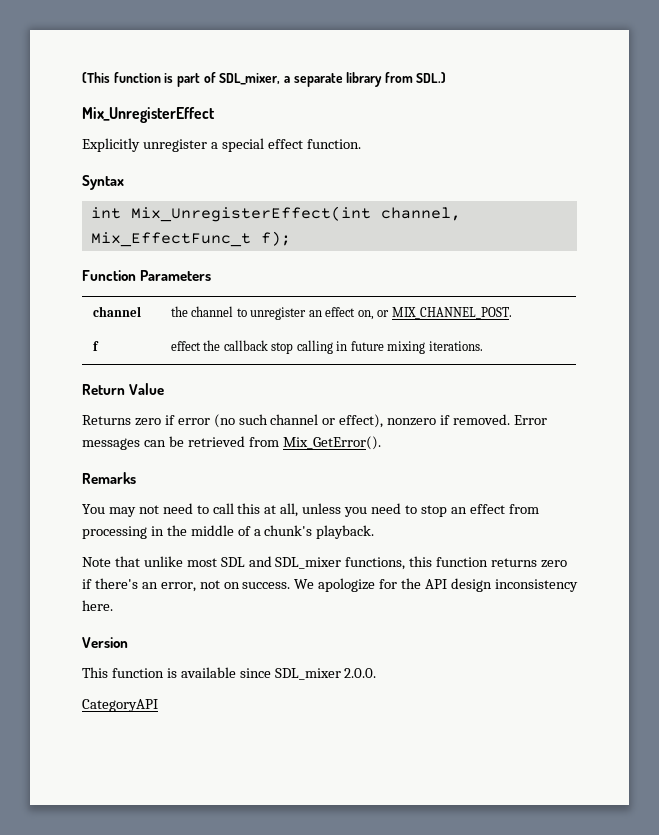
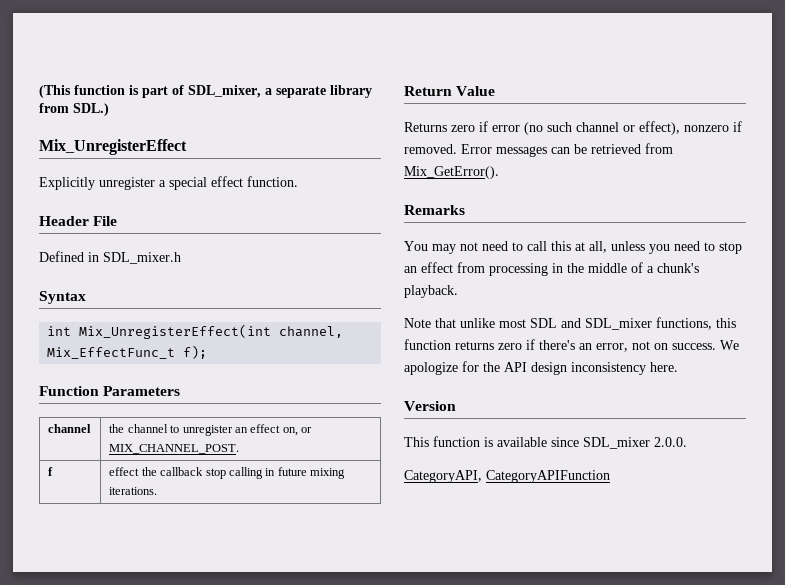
(361, 144) none -> [39,216,118,226] [39,251,181,264] // Header File // Defined in SDL_mixer.h
[82,699,158,712] CategoryAPI -> [404,470,610,483] CategoryAPI, CategoryAPIFunction

